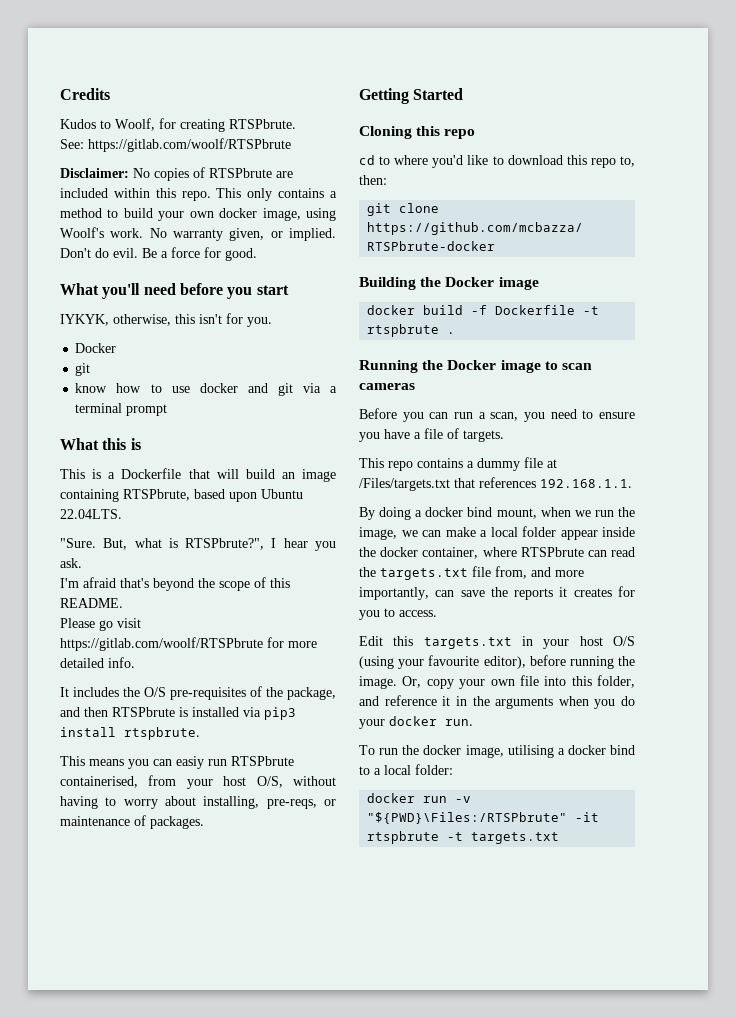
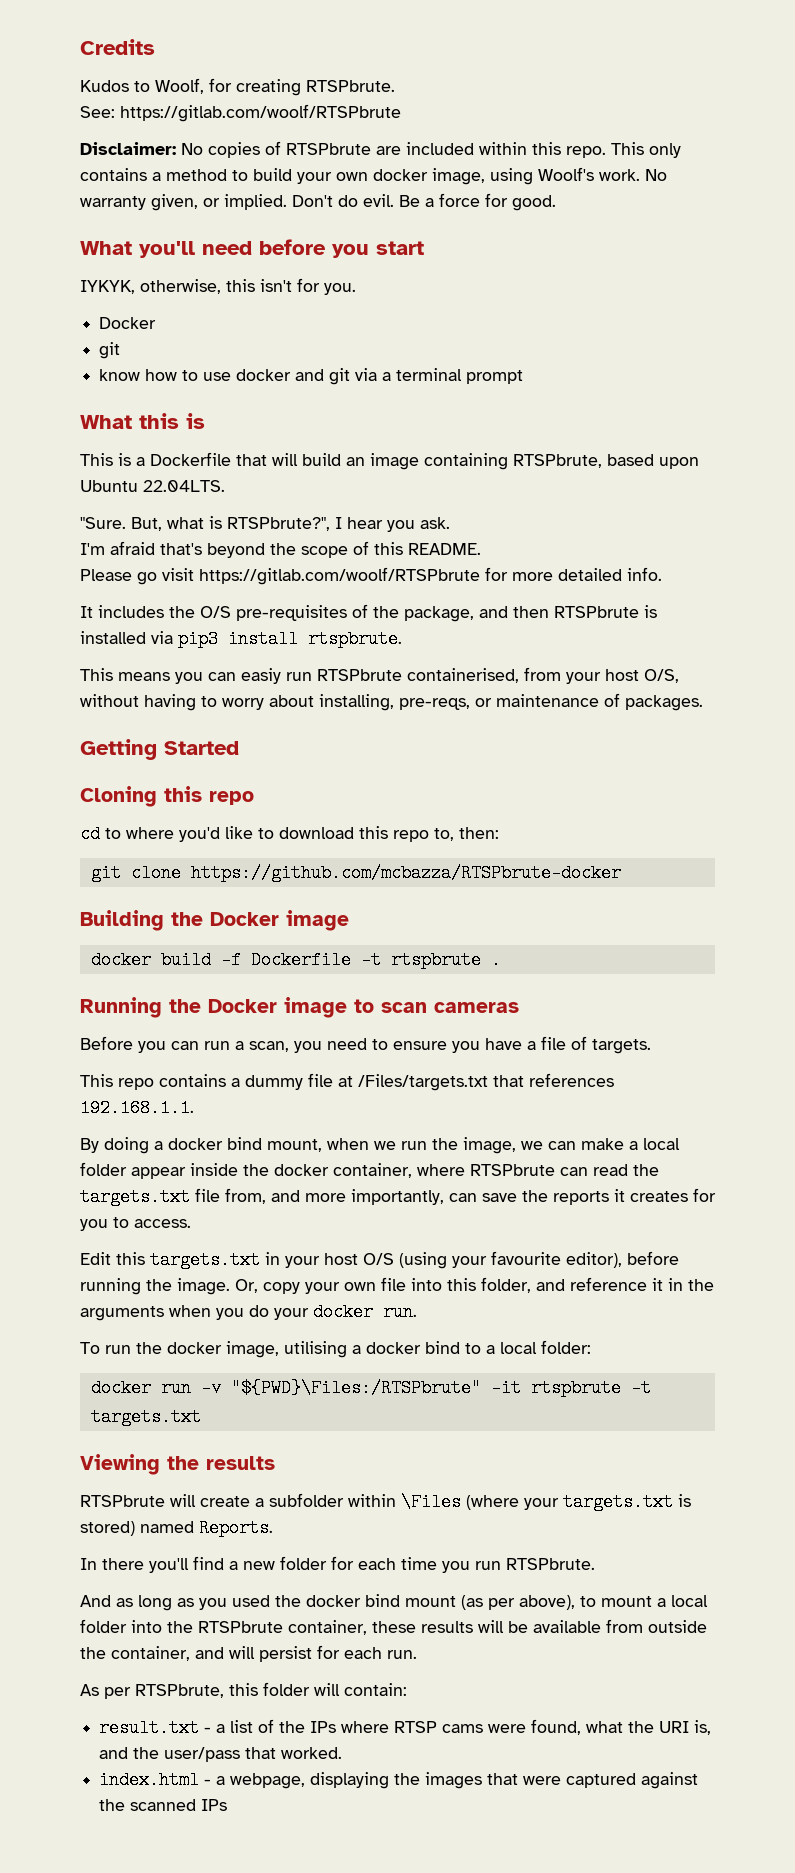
(560, 838) none -> [80,1454,275,1475] [80,1493,691,1511] [80,1519,273,1537] [80,1556,595,1573] [80,1594,708,1611] [80,1619,707,1635] [80,1645,417,1662] [80,1682,407,1699] [99,1719,712,1737] [99,1747,343,1762] [99,1771,699,1789] [99,1799,228,1811] // Viewing the results // RTSPbrute will create a subfolder within \Files (where your targets.txt is stored) named Reports. // In there you'll find a new folder for each time you run RTSPbrute. // And as long as you used the docker bind mount (as per above), to mount a local folder into the RTSPbrute container, these results will be available from outside the container, and will persist for each run. // As per RTSPbrute, this folder will contain: // result.txt - a list of the IPs where RTSP cams were found, what the URI is, and the user/pass that worked. // index.html - a webpage, displaying the images that were captured against the scanned IPs

